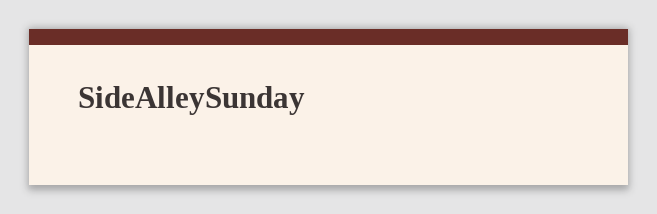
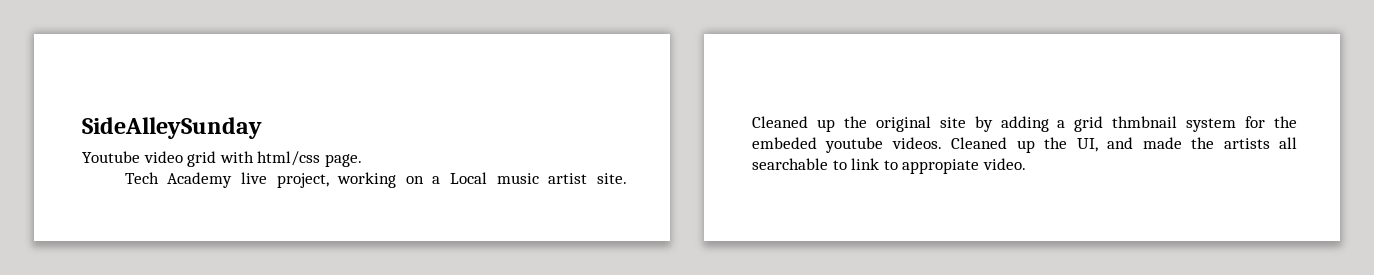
(305, 100) none -> [82,151,362,167] [124,172,627,188] [752,116,1297,132] [752,137,1297,153] [752,158,1026,174] // Youtube video grid with html/css page. // Tech Academy live project, working on a Local music artist site. Cleaned up the original site by adding a grid thmbnail system for the embeded youtube videos. Cleaned up the UI, and made the artists all searchable to link to appropiate video.

